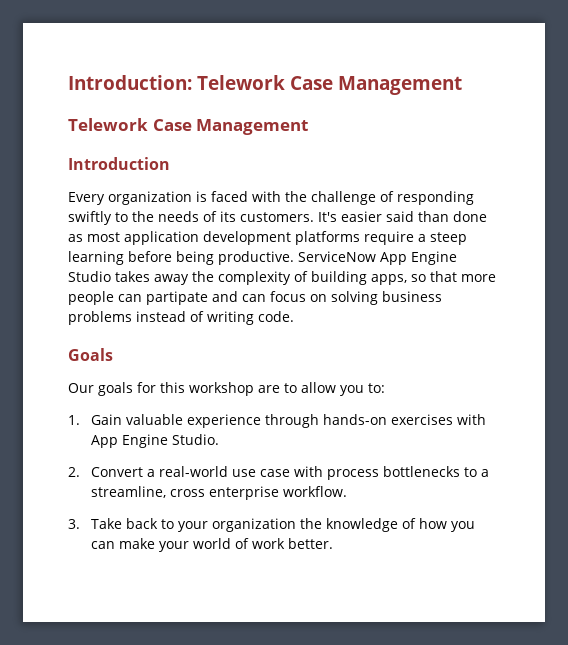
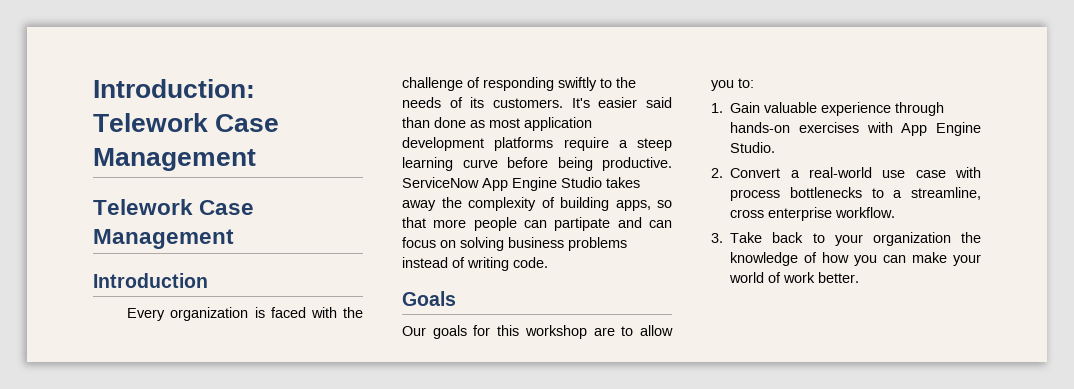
(124, 258) none -> [462,159,498,168] curve

